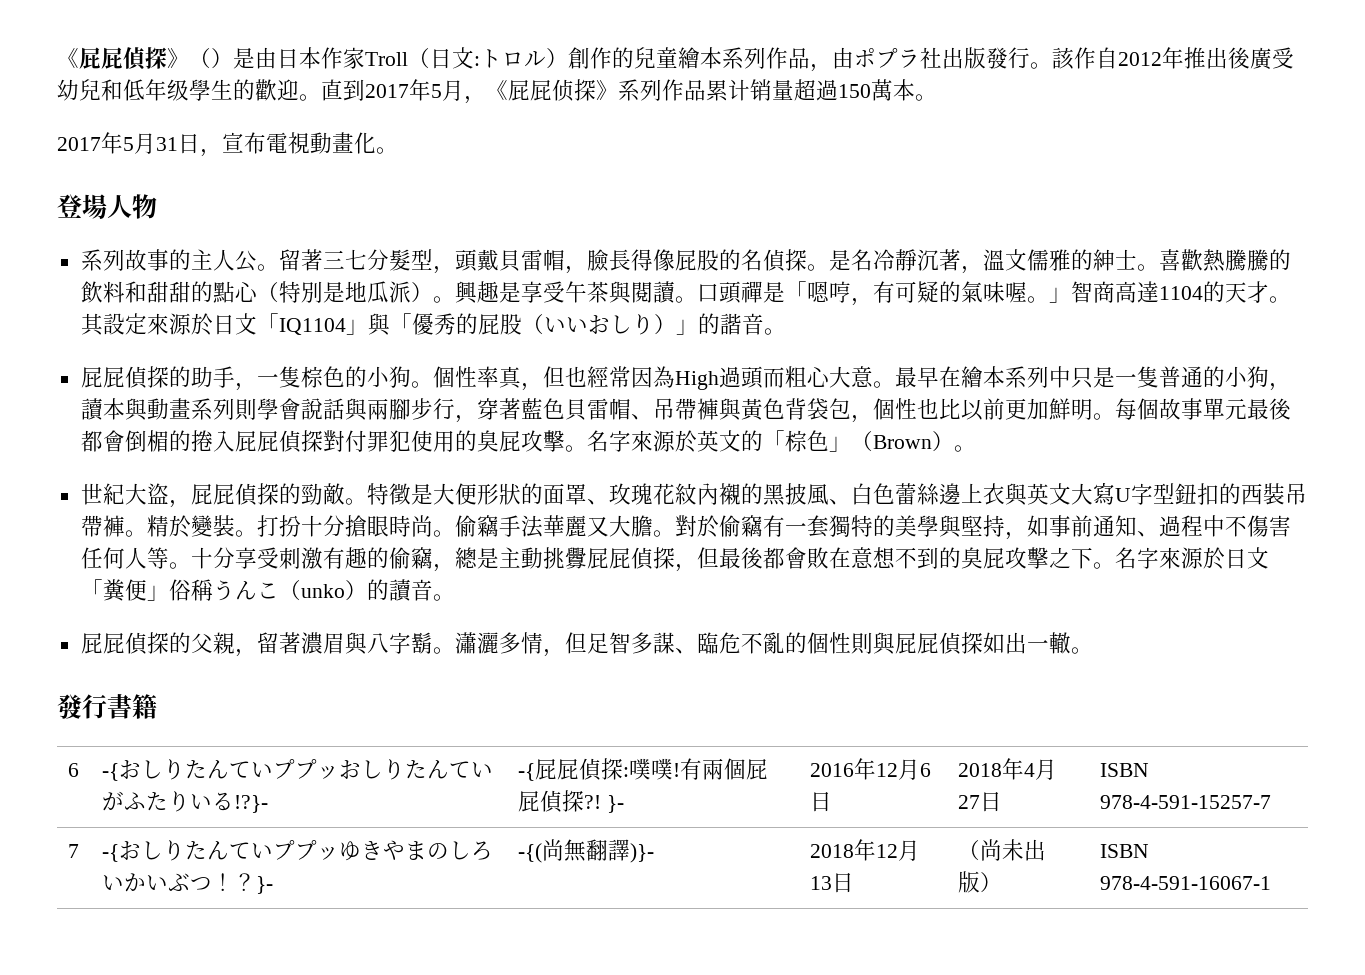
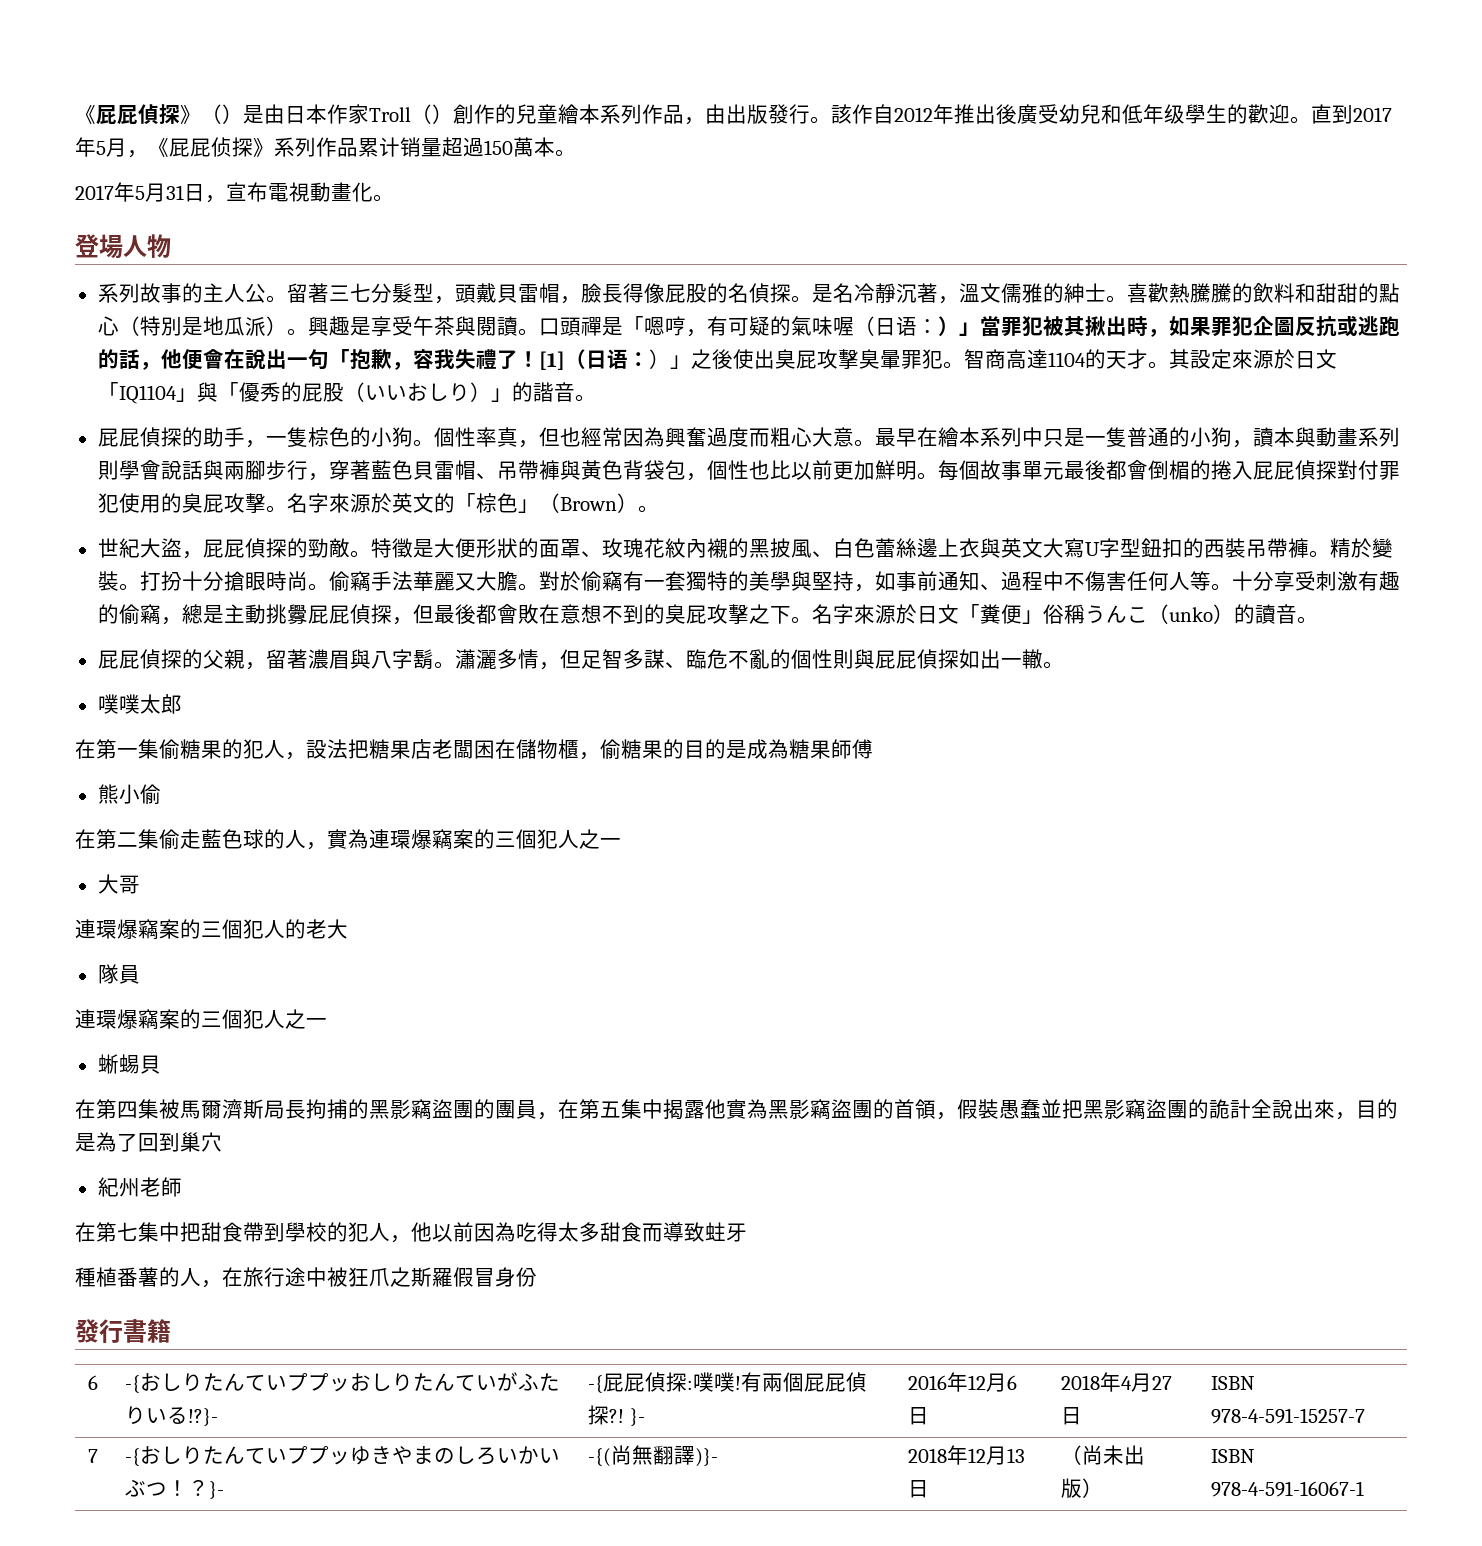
[430,47,546,69] 日文:トロル -> (432, 114) none
[854,47,942,69] ポプラ社 -> (726, 114) none
[1026,287,1071,303] 。」 -> [853,315,1400,337] [97,349,964,370] （日语：）」當罪犯被其揪出時，如果罪犯企圖反抗或逃跑的話，他便會在說出一句「抱歉，容我失禮了！[1]（日语：）」之後使出臭屁攻擊臭暈罪犯。
[674,366,763,390] High過頭 -> [664,427,749,447] 興奮過度
(1093, 650) none -> [97,694,182,714] [75,739,873,760] [97,784,161,804] [75,829,621,850] [97,874,140,894] [75,919,348,940] [97,964,140,984] [75,1009,327,1030] [97,1054,161,1074] [75,1099,1398,1120] [75,1132,222,1152] [97,1177,182,1197] [75,1222,747,1243] [75,1267,537,1288] // 噗噗太郎 // 在第一集偷糖果的犯人，設法把糖果店老闆困在儲物櫃，偷糖果的目的是成為糖果師傅 // 熊小偷 // 在第二集偷走藍色球的人，實為連環爆竊案的三個犯人之一 // 大哥 // 連環爆竊案的三個犯人的老大 // 隊員 // 連環爆竊案的三個犯人之一 // 蜥蜴貝 // 在第四集被馬爾濟斯局長拘捕的黑影竊盜團的團員，在第五集中揭露他實為黑影竊盜團的首領，假裝愚蠢並把黑影竊盜團的詭計全說出來，目的是為了回到巢穴 // 紀州老師 // 在第七集中把甜食帶到學校的犯人，他以前因為吃得太多甜食而導致蛀牙 // 種植番薯的人，在旅行途中被狂爪之斯羅假冒身份

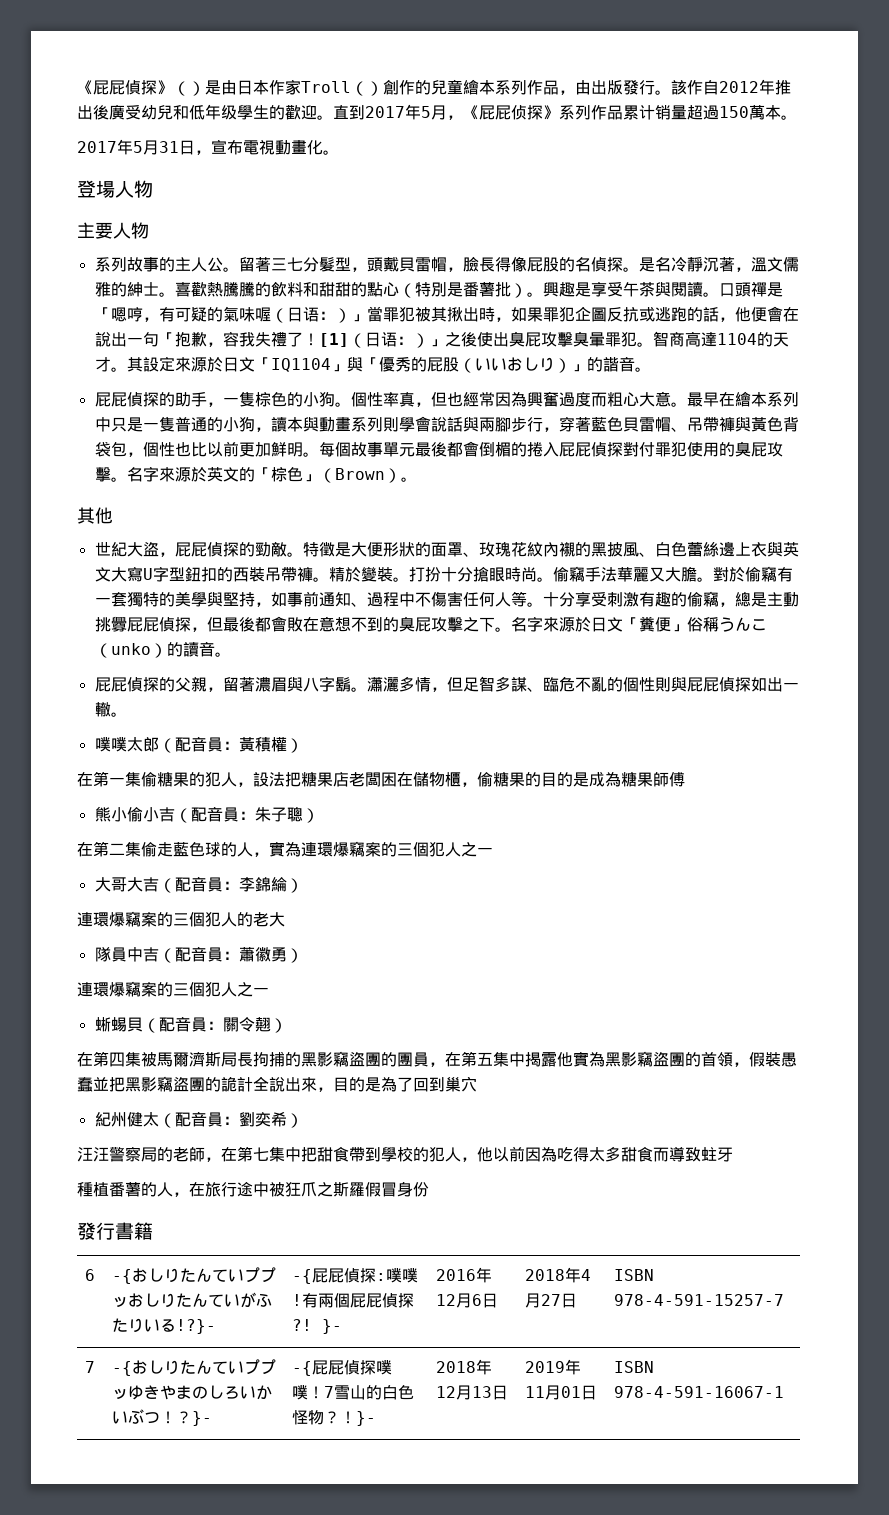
(171, 246) none -> [77,222,149,239] // 主要人物
[202,316,266,336] 地瓜派 -> [462,282,511,297] 番薯批
(659, 509) none -> [77,507,113,524] // 其他
(182, 704) none -> [158,736,303,753] （配音員：黃積權）
(161, 794) none -> [142,806,319,823] 小吉（配音員：朱子聰）
(140, 884) none -> [126,876,303,893] 大吉（配音員：李錦綸）
(140, 974) none -> [126,946,303,963] 中吉（配音員：蕭徽勇）
(161, 1064) none -> [142,1016,287,1033] （配音員：關令翹）
(140, 1187) none -> [126,1111,303,1128] [77,1146,173,1162] 健太（配音員：劉奕希） // 汪汪警察局的
(182, 1187) // -> [205,1157,221,1162] ，
[588,1445,719,1467] -{(尚無翻譯)}- -> [292,1360,393,1376] [292,1385,415,1400] [292,1410,377,1426] -{屁屁偵探噗噗！7雪山的白色怪物？！}-
[1061,1445,1146,1465] [1061,1478,1104,1498] （尚未出版） -> [525,1359,582,1375] [525,1385,598,1400] 2019年11月01日

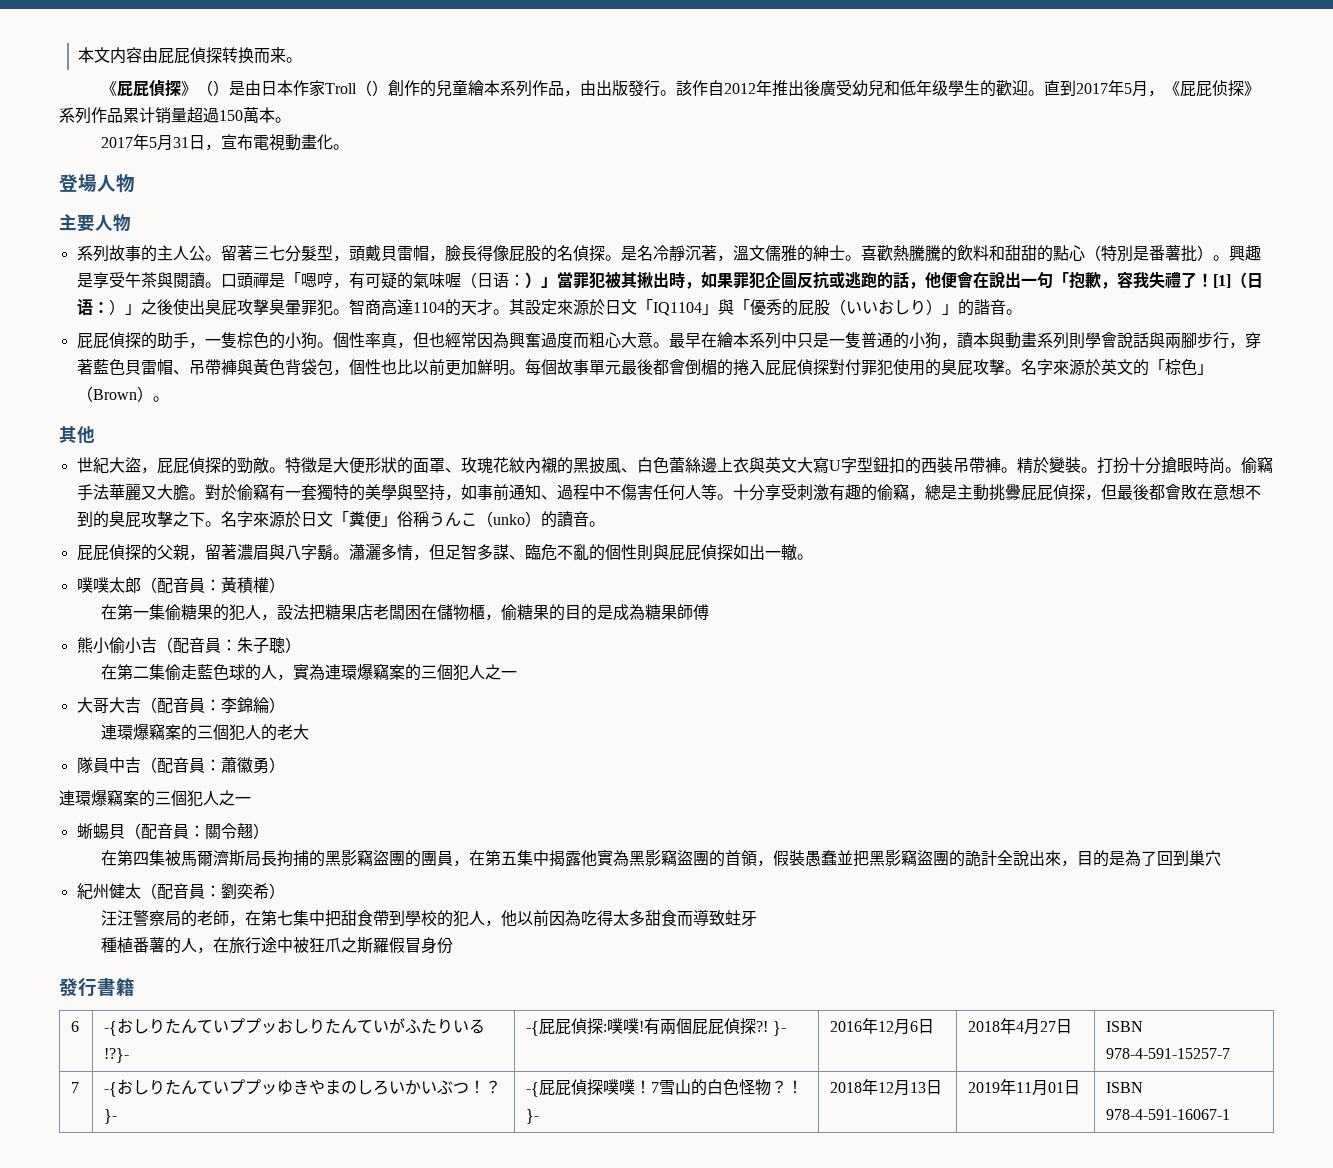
(77, 87) none -> [77,47,302,64] 本文内容由屁屁偵探转换而来。 //

